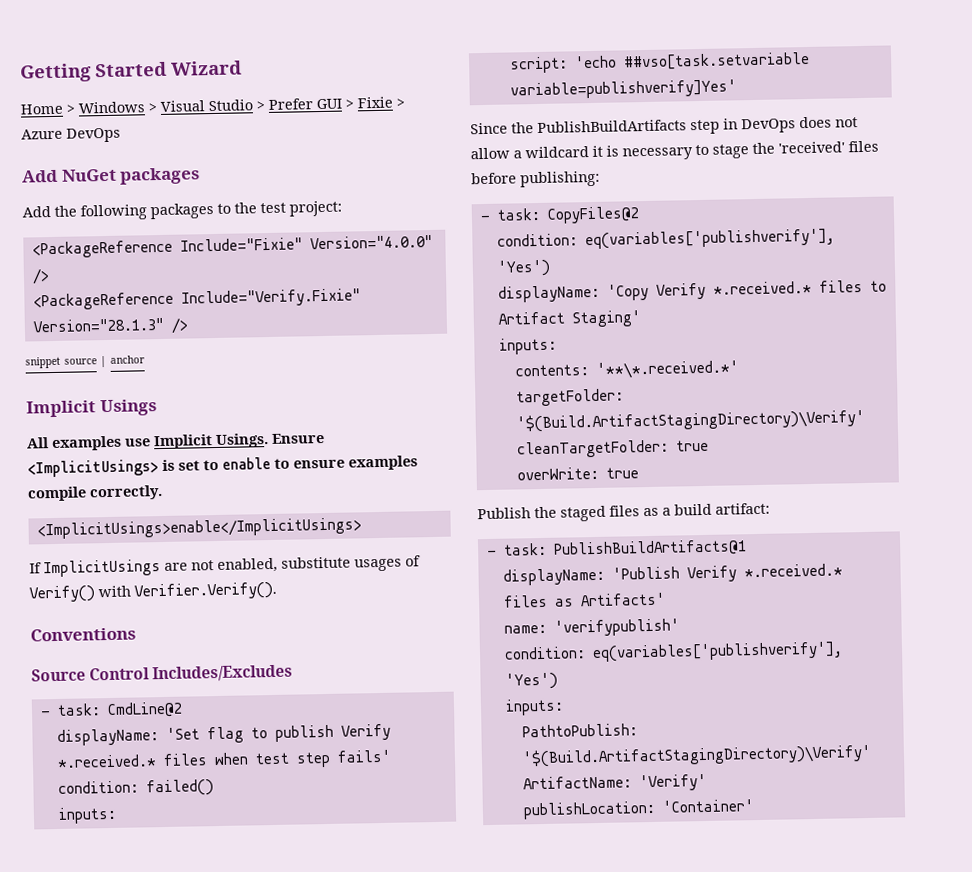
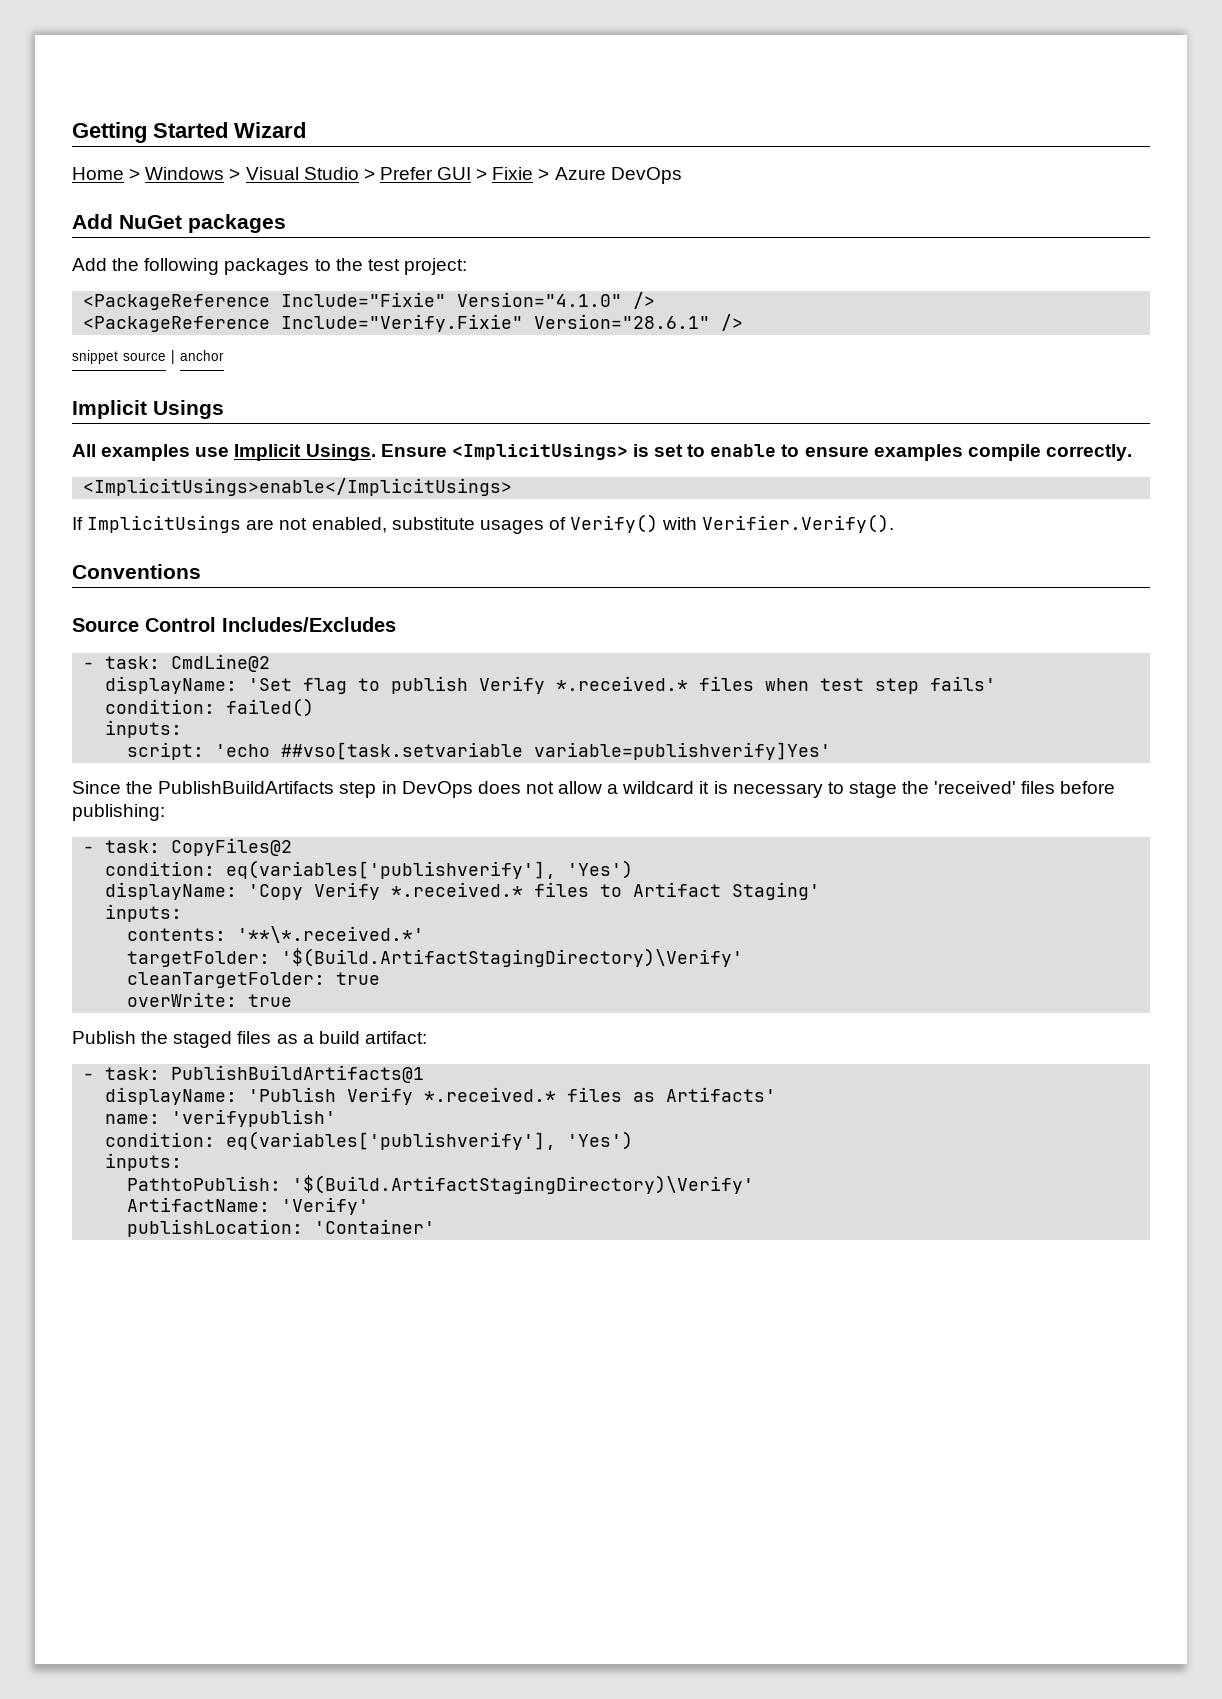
[309,234,433,250] Version="4.0.0" -> [457,292,623,307] Version="4.1.0"
[32,317,164,333] Version="28.1.3" -> [534,314,711,329] Version="28.6.1"

